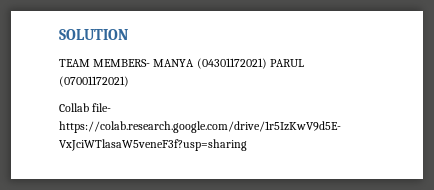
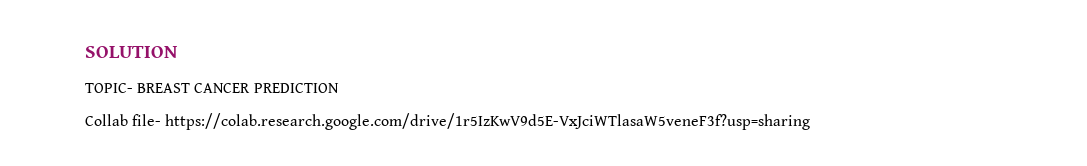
[59,58,304,69] [59,76,129,87] TEAM MEMBERS- MANYA (04301172021) PARUL (07001172021) -> [85,83,339,93] TOPIC- BREAST CANCER PREDICTION

